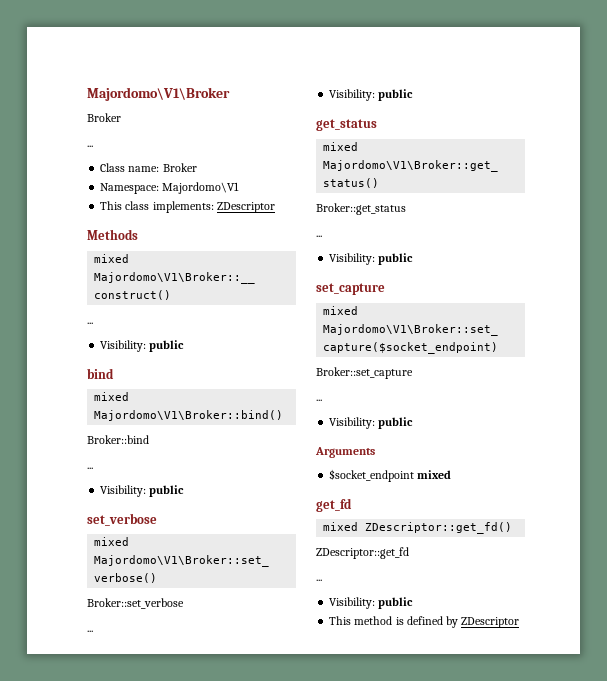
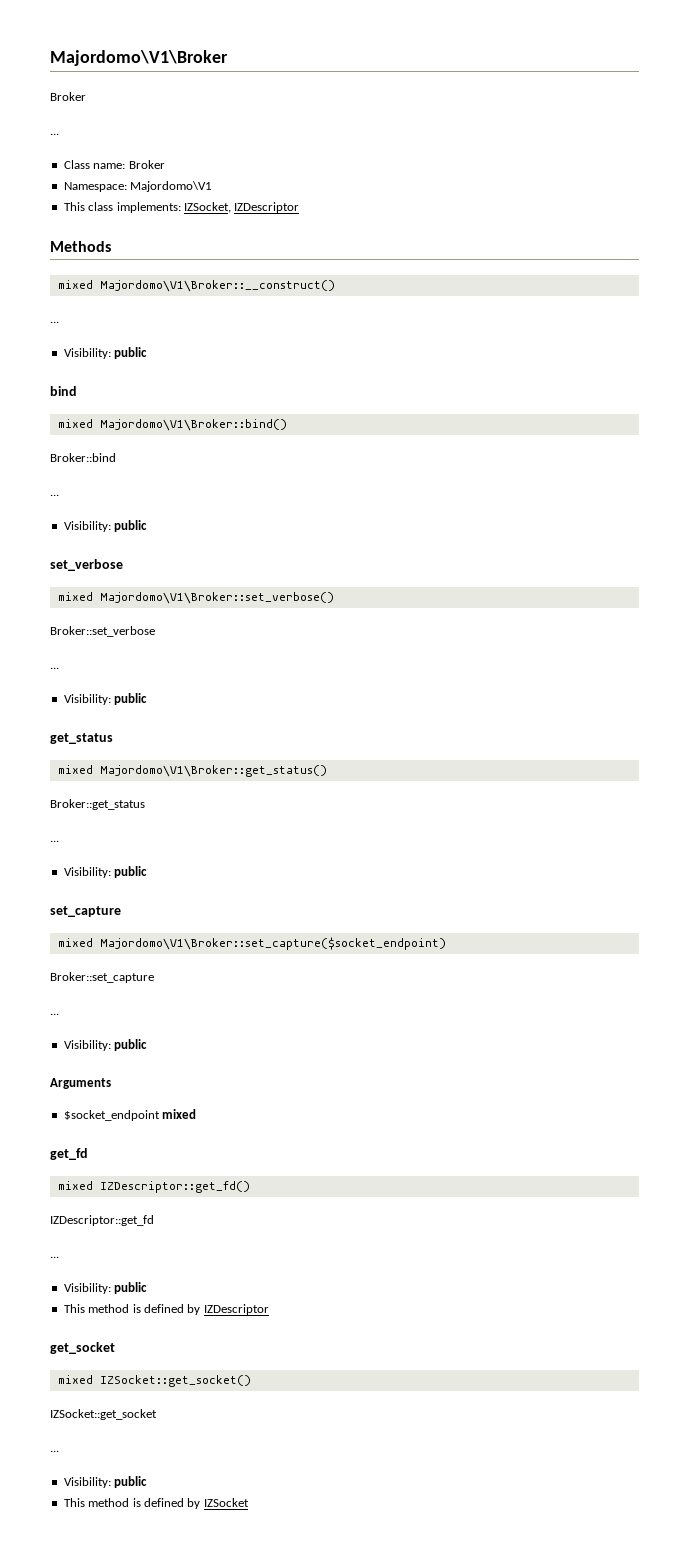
[216,202,275,213] ZDescriptor -> [183,202,300,213] IZSocket, IZDescriptor
[365,522,513,534] [316,547,409,559] [316,579,322,581] [329,597,414,609] [329,616,520,628] ZDescriptor::get_fd() // ZDescriptor::get_fd // ... // Visibility: public // This method is defined by ZDescriptor -> [99,1181,250,1193] [50,1215,154,1226] [50,1256,59,1258] [63,1282,148,1294] [63,1304,269,1315] [50,1342,115,1354] [57,1375,251,1387] [50,1409,157,1420] [50,1450,59,1452] [63,1476,148,1488] [63,1498,249,1509] IZDescriptor::get_fd() // IZDescriptor::get_fd // ... // Visibility: public // This method is defined by IZDescriptor // get_socket // mixed IZSocket::get_socket() // IZSocket::get_socket // ... // Visibility: public // This method is defined by IZSocket

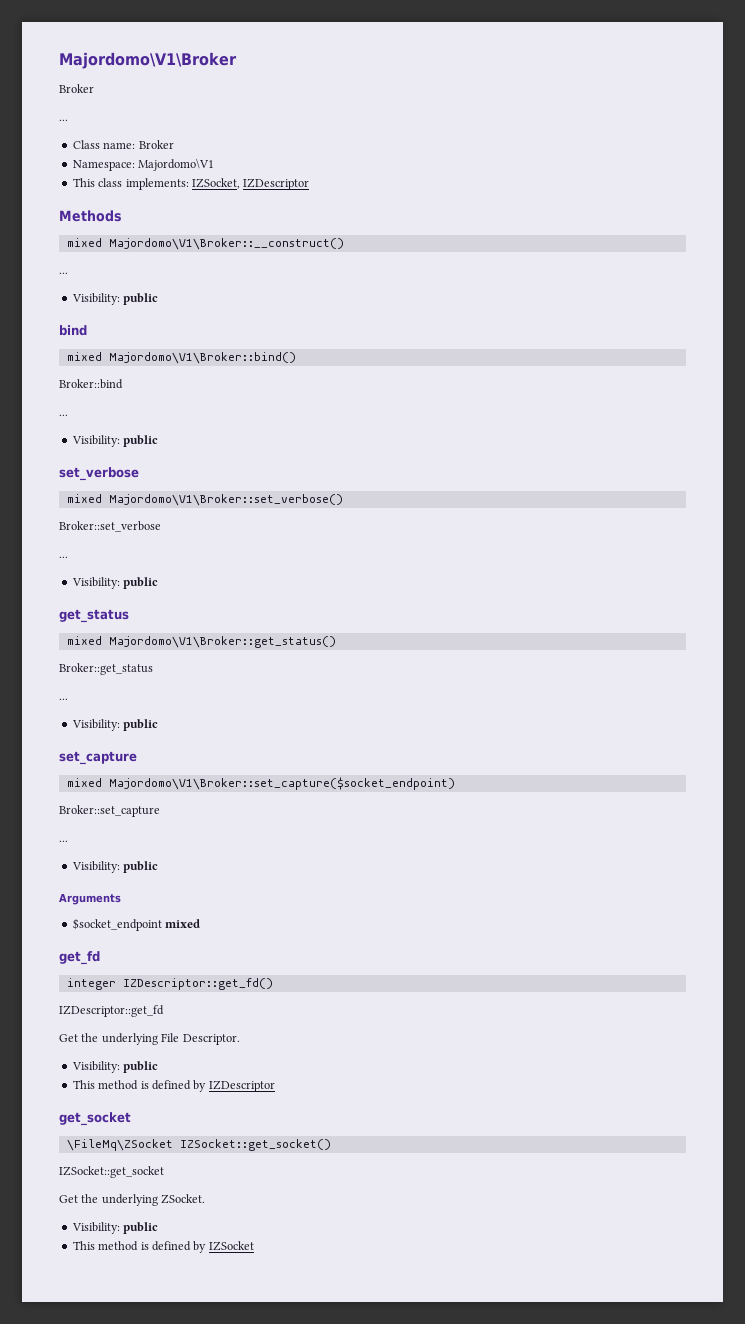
[57,1181,93,1190] mixed -> [66,978,116,990] integer
[50,1256,59,1258] ... -> [59,1033,240,1045] Get the underlying File Descriptor.
[57,1375,93,1384] mixed -> [66,1139,173,1151] \FileMq\ZSocket
[50,1450,59,1452] ... -> [59,1194,206,1206] Get the underlying ZSocket.

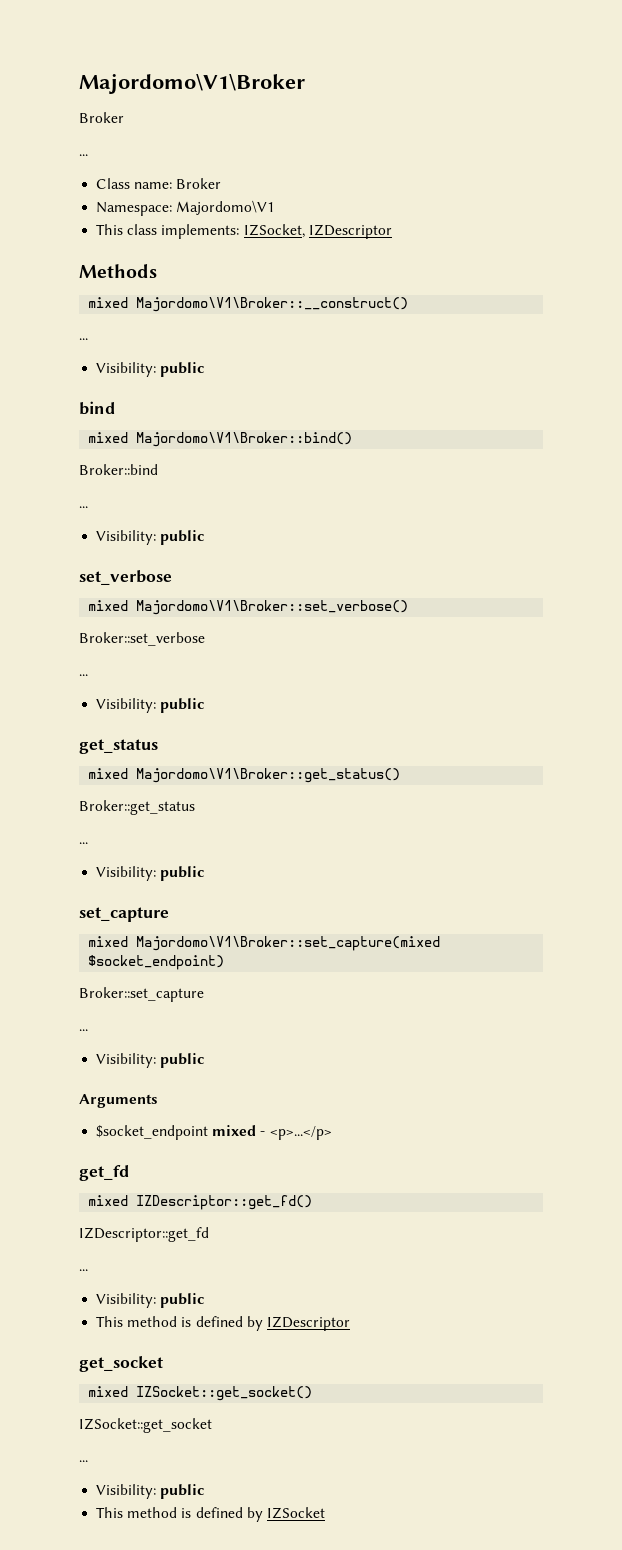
[108,777,455,790] Majordomo\V1\Broker::set_capture($socket_endpoint) -> [136,936,441,951] [88,955,225,970] Majordomo\V1\Broker::set_capture(mixed $socket_endpoint)
(201, 923) none -> [260,1126,332,1140] - <p>...</p>
[66,978,116,990] integer -> [88,1195,129,1206] mixed
[59,1033,240,1045] Get the underlying File Descriptor. -> [79,1269,88,1271] ...
[66,1139,173,1151] \FileMq\ZSocket -> [88,1386,129,1397] mixed
[59,1194,206,1206] Get the underlying ZSocket. -> [79,1460,88,1462] ...

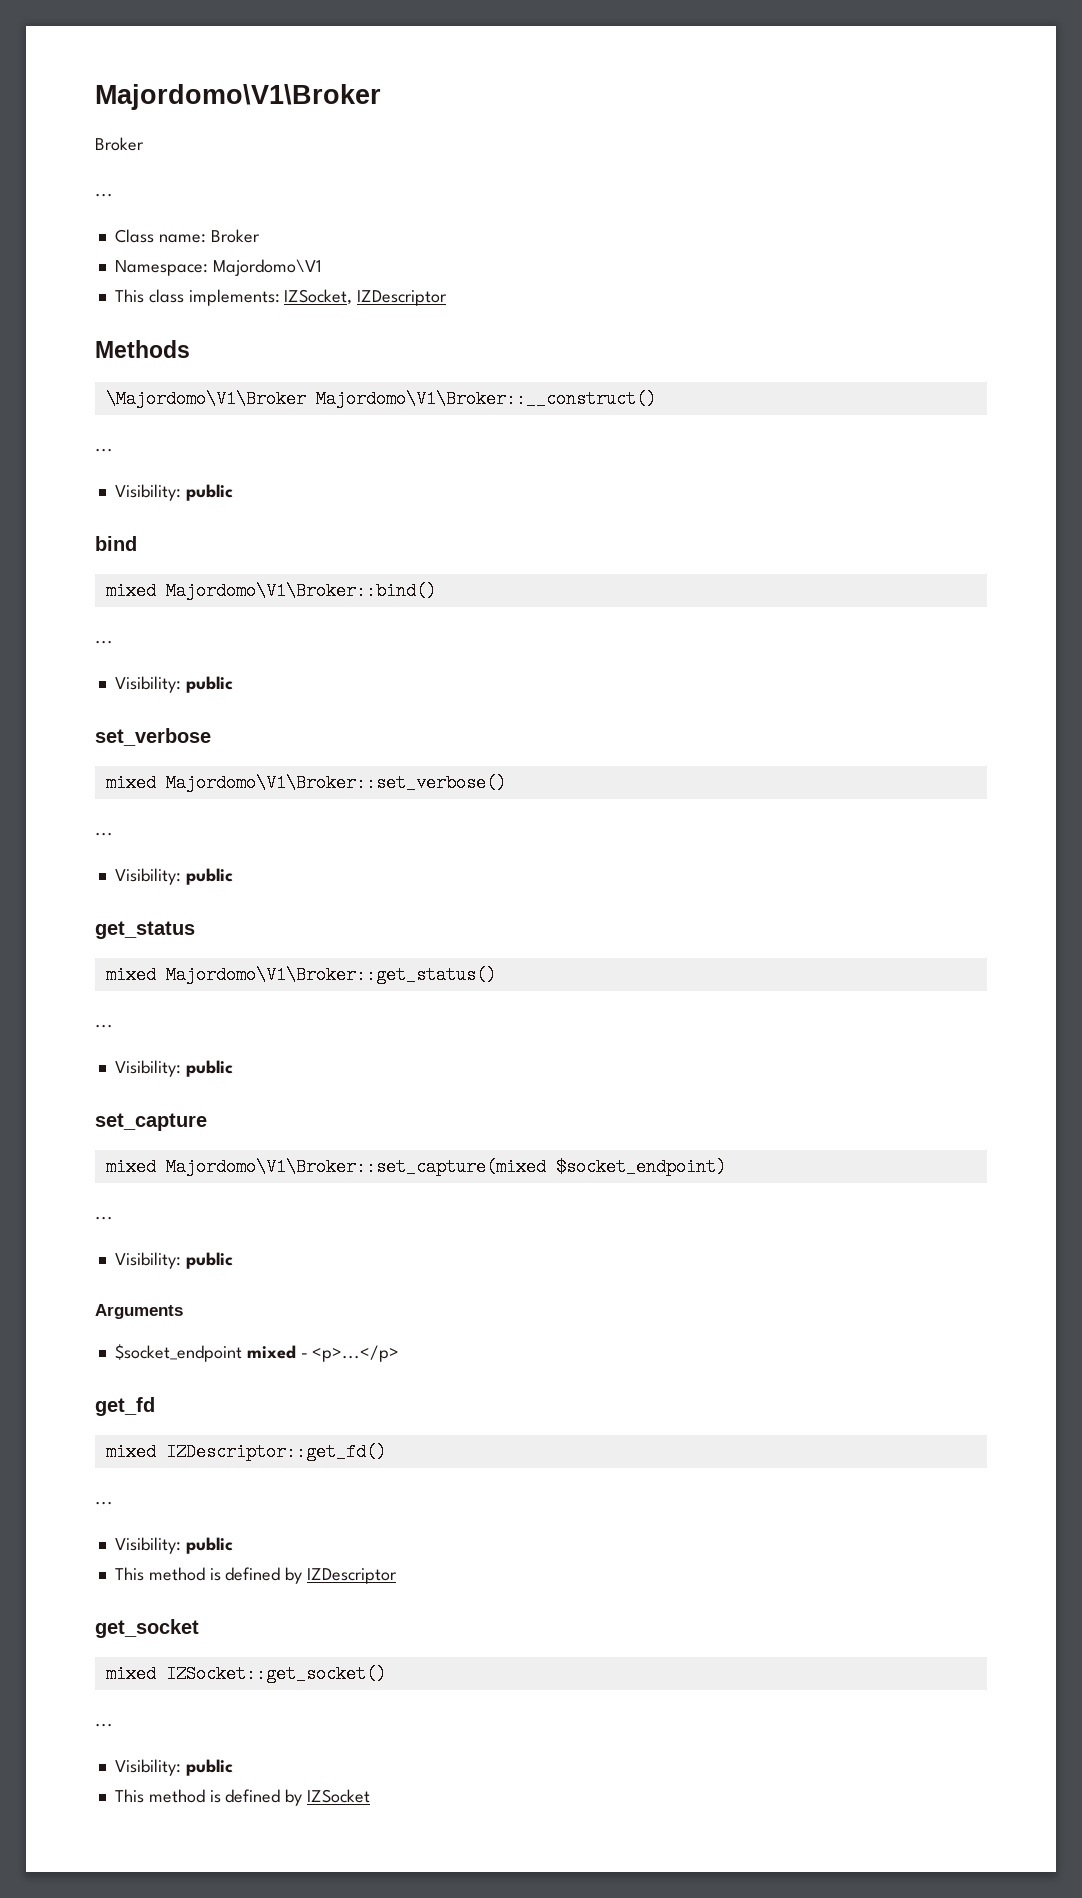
[88,297,129,308] mixed -> [105,390,306,408] \Majordomo\V1\Broker
[79,464,158,475] // Broker::bind -> (436, 591) none
[79,632,205,646] // Broker::set_verbose -> (506, 783) none
[79,800,195,815] // Broker::get_status -> (496, 975) none
[79,987,204,1002] // Broker::set_capture -> (726, 1167) none
[79,1227,209,1242] // IZDescriptor::get_fd -> (386, 1452) none
[79,1418,212,1433] // IZSocket::get_socket -> (386, 1674) none

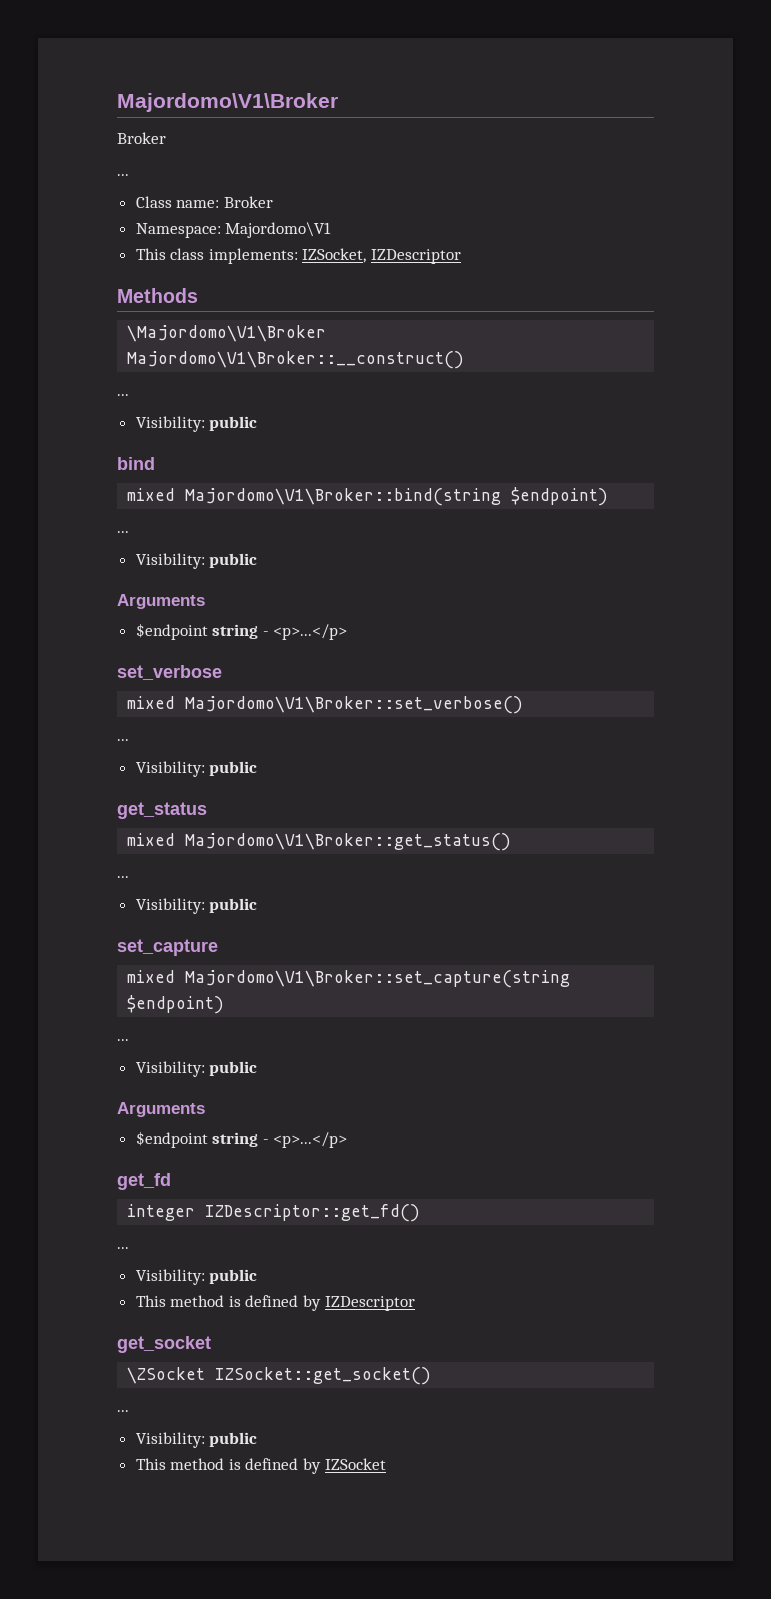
[165,582,436,600] [95,640,113,644] [114,676,233,693] Majordomo\V1\Broker::bind() // ... // Visibility: public -> [185,487,609,506] [117,531,129,533] [135,553,258,569] [117,594,205,609] [135,623,348,640] Majordomo\V1\Broker::bind(string $endpoint) // ... // Visibility: public // Arguments // $endpoint string - <p>...</p>
[165,1158,726,1176] [95,1216,113,1220] [114,1252,233,1269] [95,1304,183,1319] [114,1344,296,1362] Majordomo\V1\Broker::set_capture(mixed $socket_endpoint) // ... // Visibility: public // Arguments // $socket_endpoint mixed -> [185,970,571,988] [127,995,225,1014] [117,1039,129,1041] [135,1061,258,1077] [117,1102,205,1117] [135,1131,259,1148] Majordomo\V1\Broker::set_capture(string $endpoint) // ... // Visibility: public // Arguments // $endpoint string
[105,1443,156,1461] mixed -> [127,1204,196,1221] integer
[105,1665,156,1683] mixed -> [127,1367,206,1384] \ZSocket

